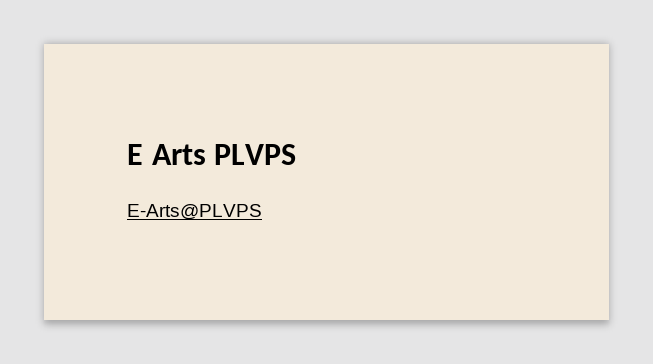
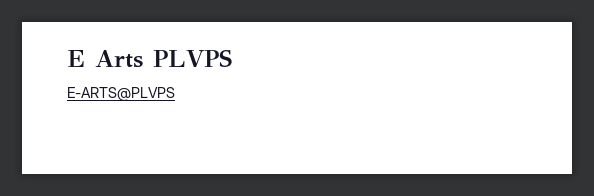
[127,204,262,220] E-Arts@PLVPS -> [67,87,175,101] E-ARTS@PLVPS

